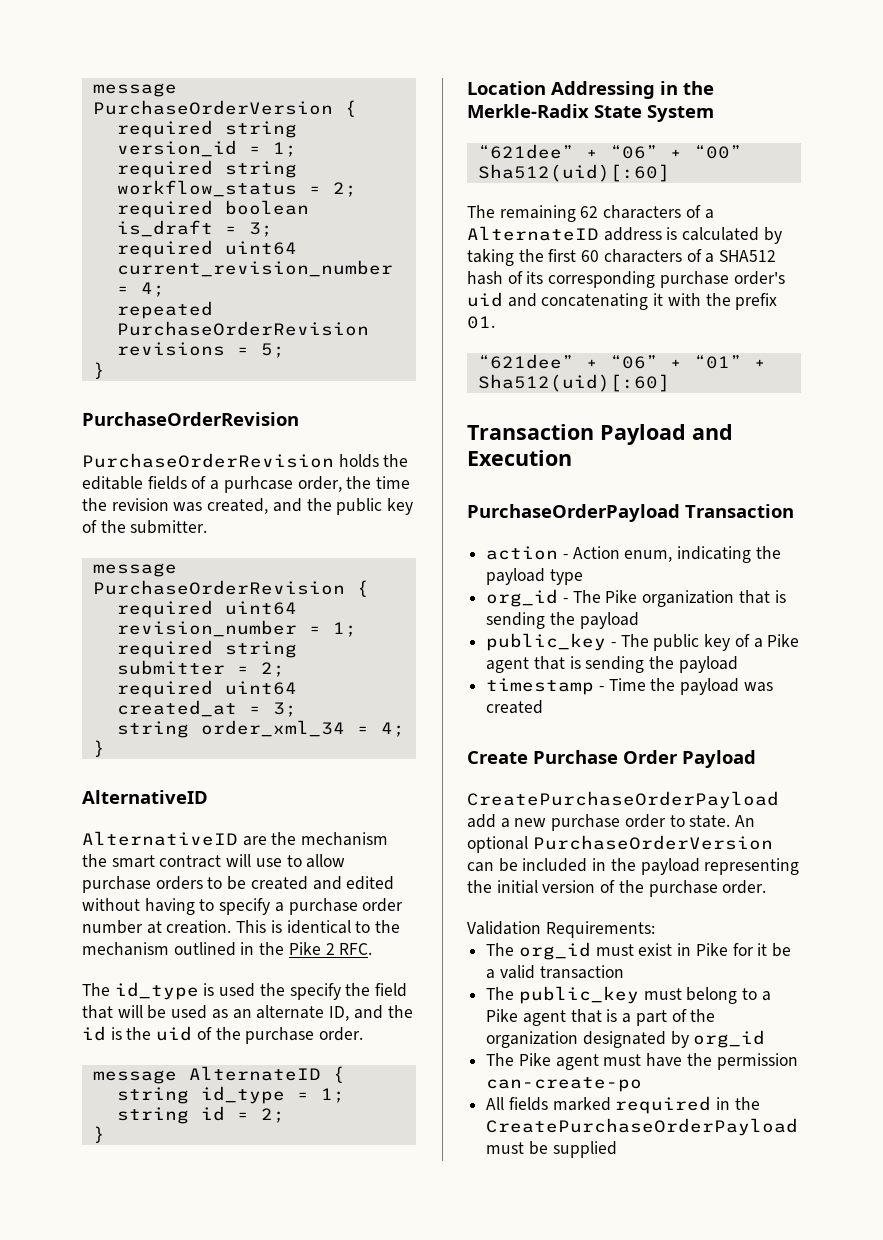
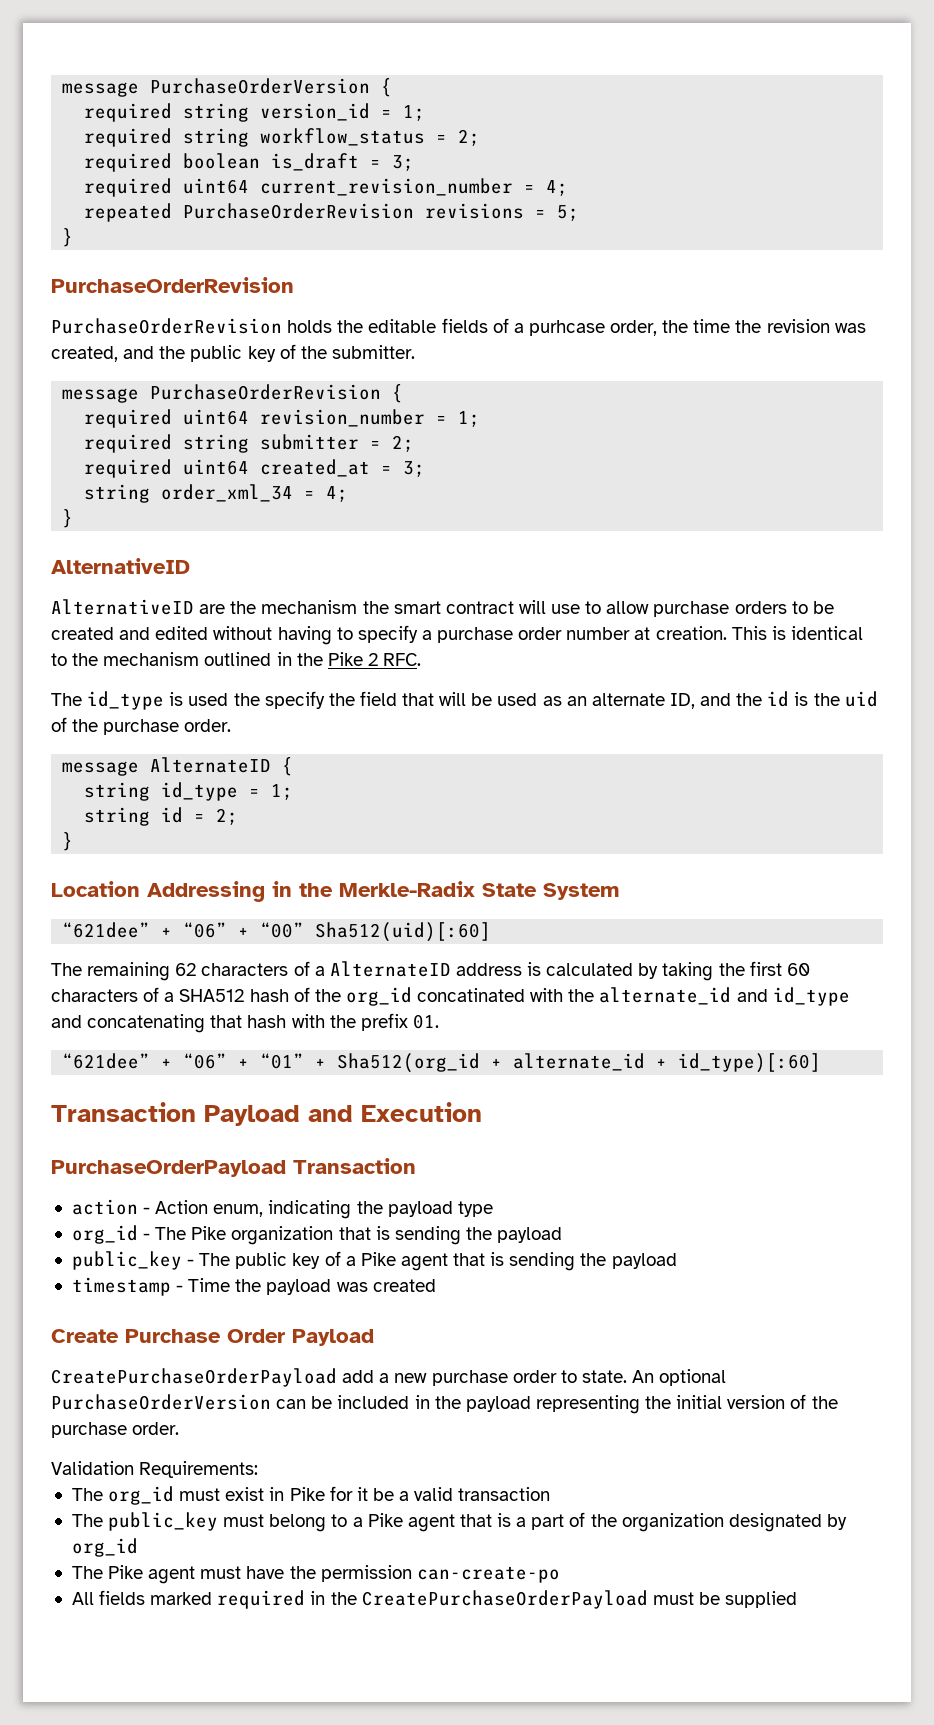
[526,271,785,288] [467,292,664,310] its corresponding purchase order's uid and concatenating it -> [314,987,850,1006] [51,1014,287,1033] the org_id concatinated with the alternate_id and id_type and concatenating that hash
[477,374,670,392] Sha512(uid)[:60] -> [337,1053,822,1073] Sha512(org_id + alternate_id + id_type)[:60]

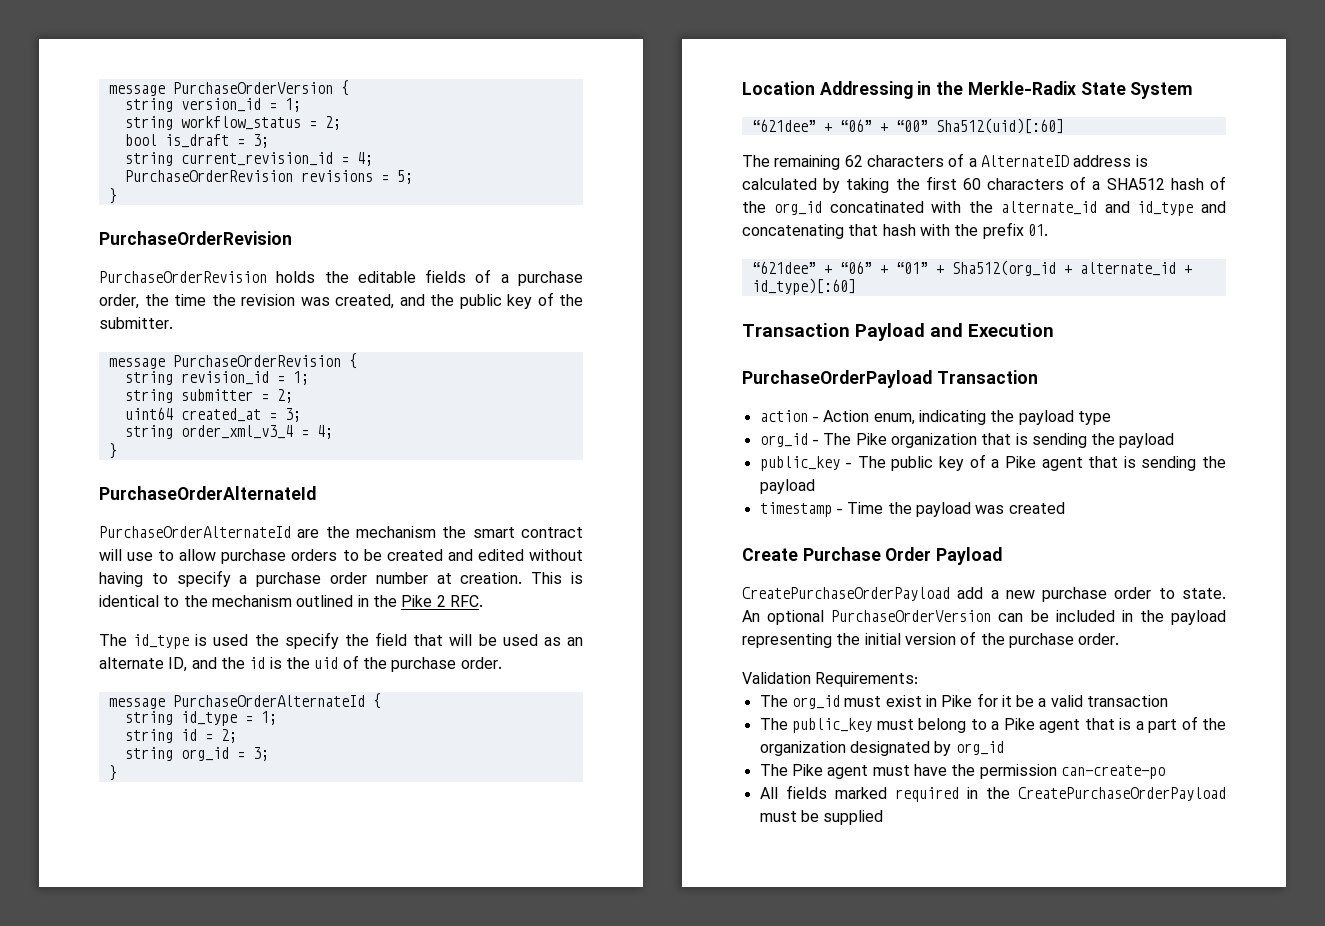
[84,103,173,122] required -> (349, 88) none
[84,128,173,147] required -> (301, 105) none
[84,153,261,172] required boolean -> [124,134,157,146] bool
[84,178,569,197] [84,203,173,222] required uint64 current_revision_number = 4; // repeated -> [124,152,373,166] string current_revision_id = 4; //
[528,320,605,336] purhcase -> [518,271,583,286] purchase
[84,409,481,428] [84,434,173,453] required uint64 revision_number = 1; // required -> [124,371,309,385] string revision_id = 1; //
[84,459,173,478] required -> (293, 396) none
[161,484,294,502] order_xml_34 -> [180,425,293,439] order_xml_v3_4
[51,558,190,574] [51,599,194,615] AlternativeID // AlternativeID -> [99,486,316,500] [99,526,291,538] PurchaseOrderAlternateId // PurchaseOrderAlternateId
[150,757,272,773] AlternateID -> [172,695,365,707] PurchaseOrderAlternateId
(239, 816) none -> [124,747,269,761] // string org_id = 3;

